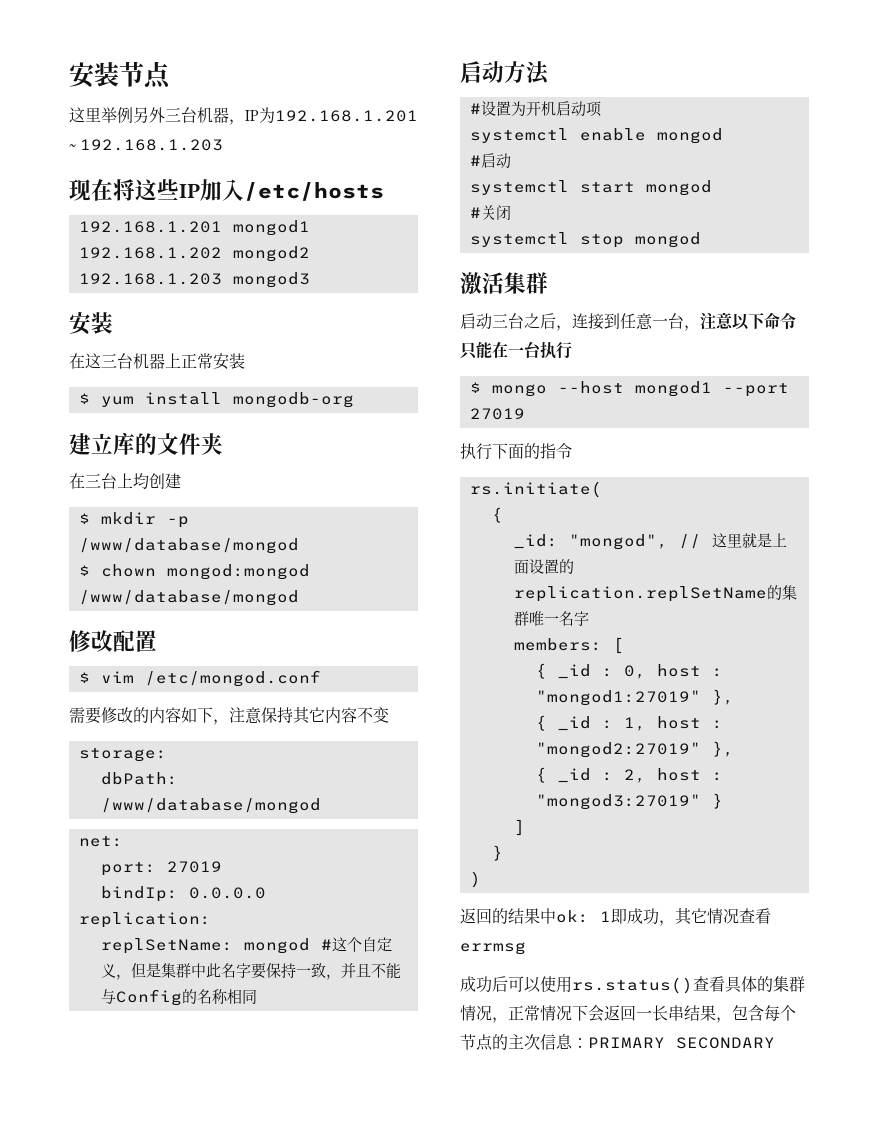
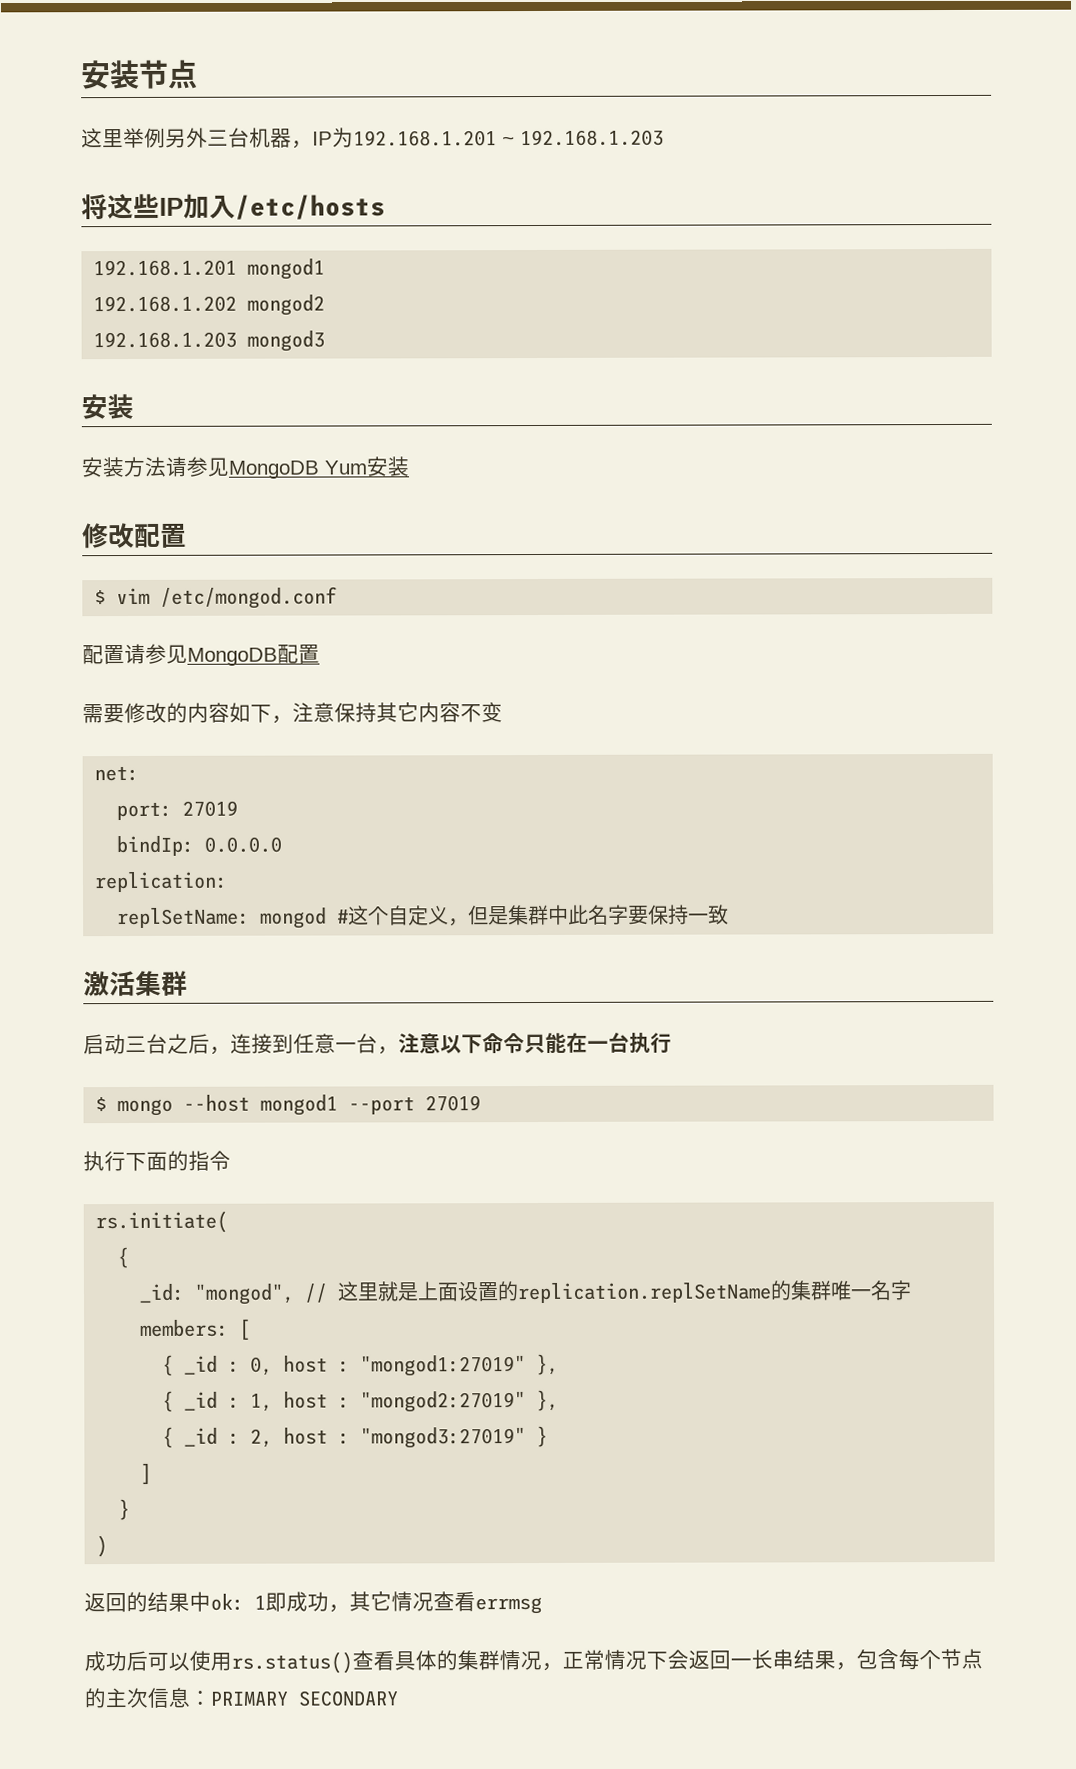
[69,179,113,201] 现在 -> (664, 138) none
[69,353,245,370] [78,392,354,408] [69,432,223,455] [69,473,181,490] [78,512,189,528] [78,538,299,554] [78,564,310,580] [78,590,299,606] 在这三台机器上正常安装 // $ yum install mongodb-org // 建立库的文件夹 // 在三台上均创建 // $ mkdir -p /www/database/mongod // $ chown mongod:mongod /www/database/mongod -> [81,456,410,479] 安装方法请参见MongoDB Yum安装
(321, 678) none -> [82,643,320,666] // 配置请参见MongoDB配置
[78,748,167,762] [100,772,178,785] [100,798,321,814] // storage: // dbPath: /www/database/mongod -> (503, 712) none
[325,963,401,980] [100,989,257,1006] [460,61,550,85] [469,101,602,117] [469,128,723,144] [469,153,511,169] [469,180,712,196] [469,205,511,220] [469,232,701,248] ，并且不能与Config的名称相同 // 启动方法 // #设置为开机启动项 // systemctl enable mongod // #启动 // systemctl start mongod // #关闭 // systemctl stop mongod -> (730, 914) none

